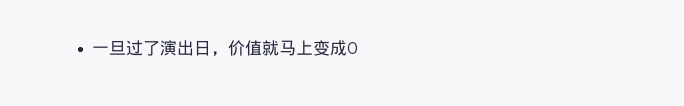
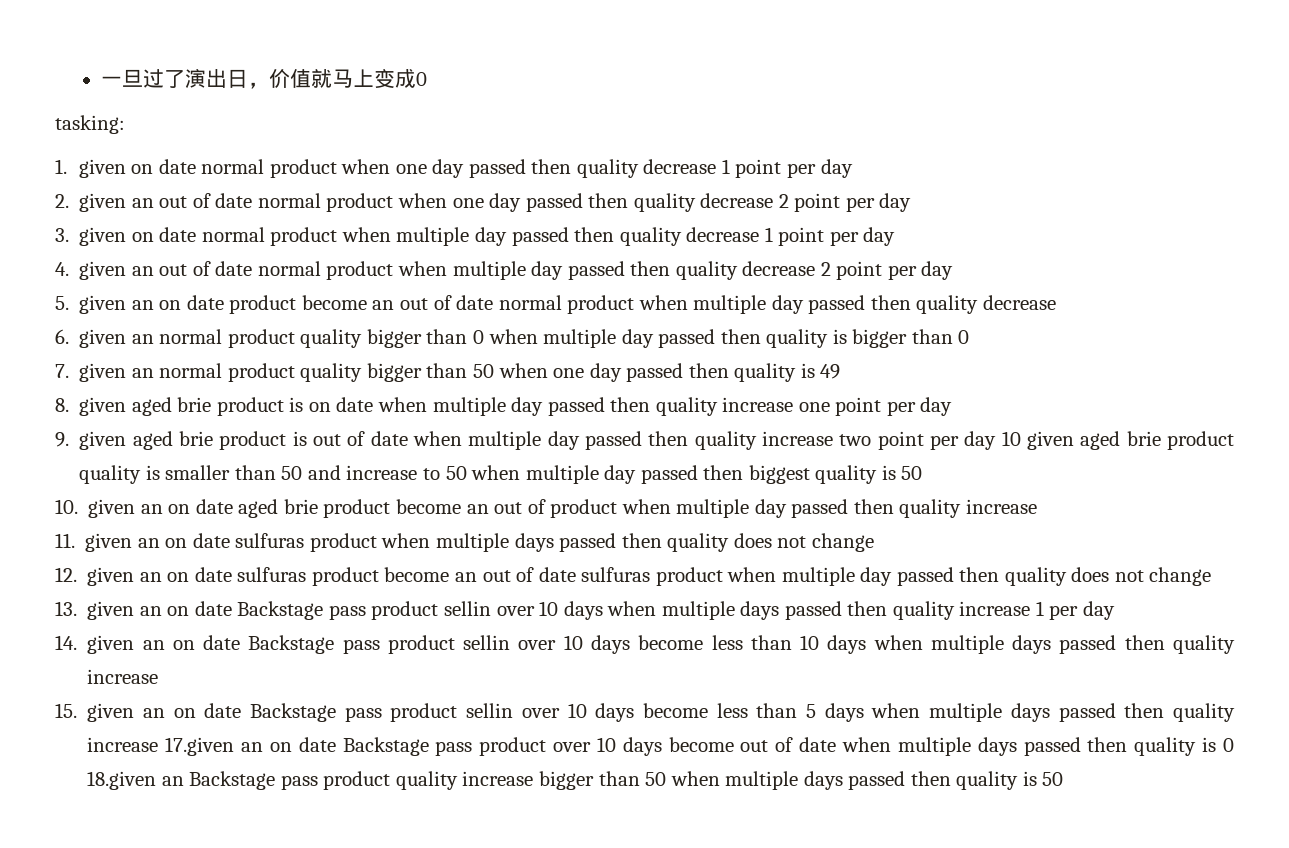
(359, 48) none -> [55,115,125,134] [55,159,853,178] [55,193,912,212] [55,227,896,246] [55,261,954,280] [55,295,1056,314] [55,329,970,348] [55,363,841,382] [55,397,953,416] [55,431,1235,450] [79,465,923,484] [55,499,1037,518] [55,533,874,552] [55,567,1212,586] [55,601,1115,620] [55,635,1235,654] [87,669,159,684] [55,703,1236,722] [87,737,1235,756] [87,771,1064,790] // tasking: // 1. given on date normal product when one day passed then quality decrease 1 point per day // 2. given an out of date normal product when one day passed then quality decrease 2 point per day // 3. given on date normal product when multiple day passed then quality decrease 1 point per day // 4. given an out of date normal product when multiple day passed then quality decrease 2 point per day // 5. given an on date product become an out of date normal product when multiple day passed then quality decrease // 6. given an normal product quality bigger than 0 when multiple day passed then quality is bigger than 0 // 7. given an normal product quality bigger than 50 when one day passed then quality is 49 // 8. given aged brie product is on date when multiple day passed then quality increase one point per day // 9. given aged brie product is out of date when multiple day passed then quality increase two point per day 10 given aged brie product quality is smaller than 50 and increase to 50 when multiple day passed then biggest quality is 50 // 10. given an on date aged brie product become an out of product when multiple day passed then quality increase // 11. given an on date sulfuras product when multiple days passed then quality does not change // 12. given an on date sulfuras product become an out of date sulfuras product when multiple day passed then quality does not change // 13. given an on date Backstage pass product sellin over 10 days when multiple days passed then quality increase 1 per day // 14. given an on date Backstage pass product sellin over 10 days become less than 10 days when multiple days passed then quality increase // 15. given an on date Backstage pass product sellin over 10 days become less than 5 days when multiple days passed then quality increase 17.given an on date Backstage pass product over 10 days become out of date when multiple days passed then quality is 0 18.given an Backstage pass product quality increase bigger than 50 when multiple days passed then quality is 50

